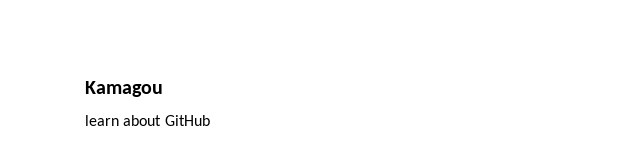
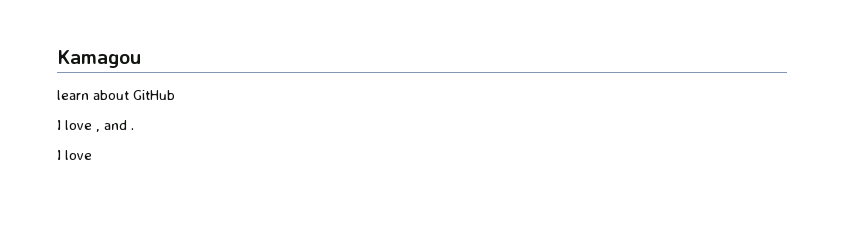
(210, 120) none -> [57,120,134,132] [57,150,92,160] // I love , and . // I love

